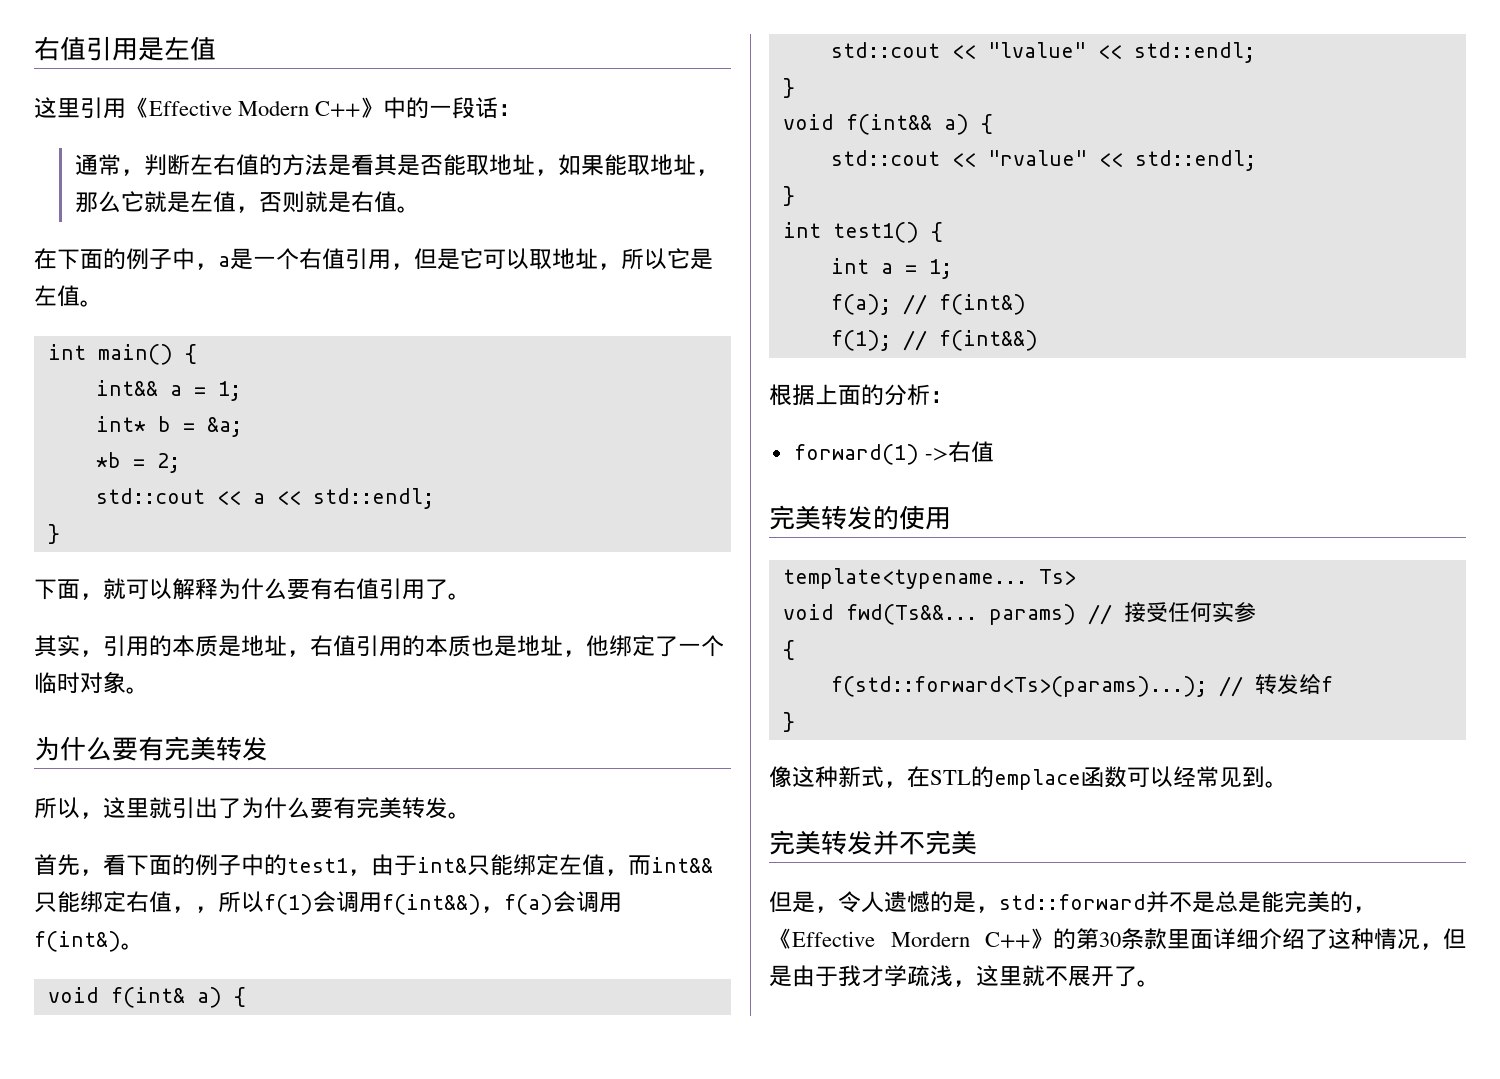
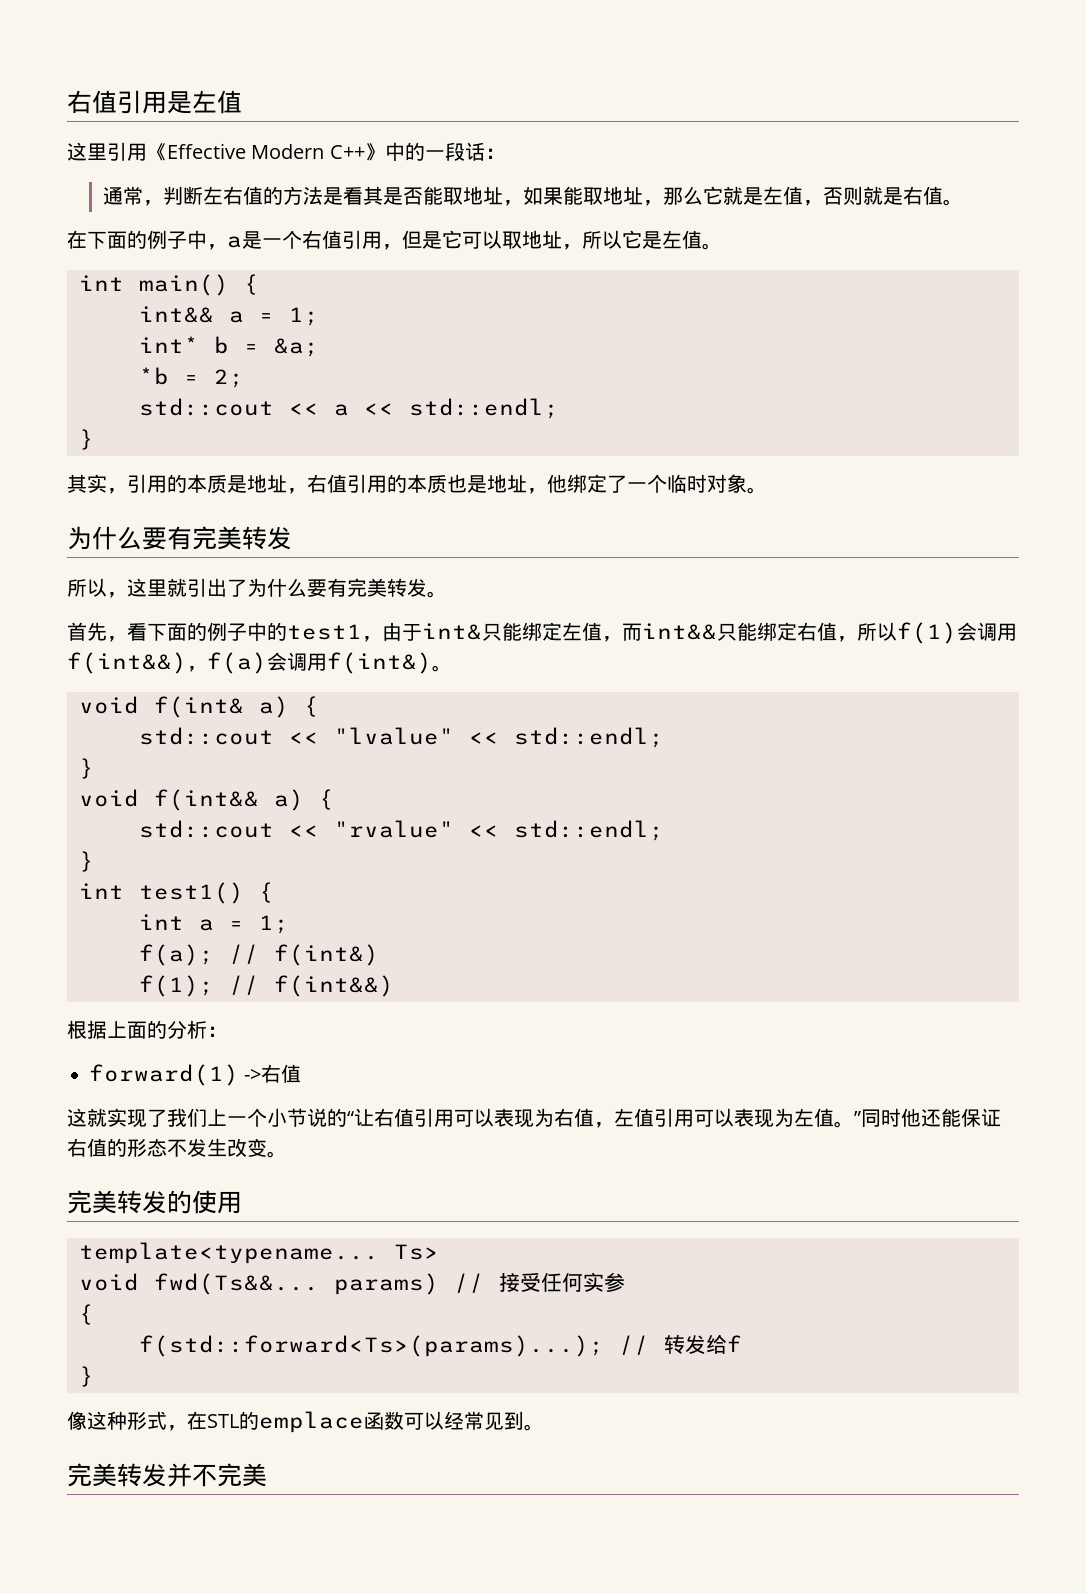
[34,578,471,600] // 下面，就可以解释为什么要有右值引用了。 -> (94, 439) none
[195,906,218,913] ， -> (857, 639) none
(994, 452) none -> [67,1108,1001,1128] [67,1138,287,1158] // 这就实现了我们上一个小节说的“让右值引用可以表现为右值，左值引用可以表现为左值。”同时他还能保证右值的形态不发生改变。
[838,766,861,788] 新 -> [127,1411,147,1430] 形
[769,891,1376,913] [769,928,1466,950] [769,965,1160,987] // 但是，令人遗憾的是，std::forward并不是总是能完美的，《Effective Mordern C++》的第30条款里面详细介绍了这种情况，但是由于我才学疏浅，这里就不展开了。 -> (267, 1475) none

